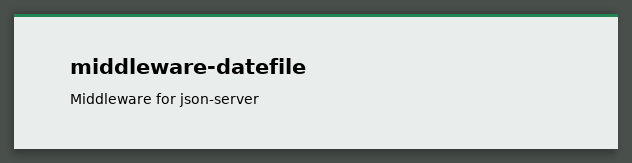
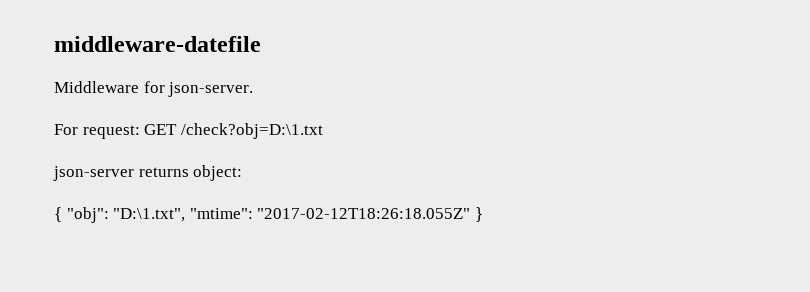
[179,93,259,107] json-server -> [168,82,254,97] [54,123,323,139] [53,165,243,181] [54,207,483,223] json-server. // For request: GET /check?obj=D:\1.txt // json-server returns object: // { "obj": "D:\1.txt", "mtime": "2017-02-12T18:26:18.055Z" }

